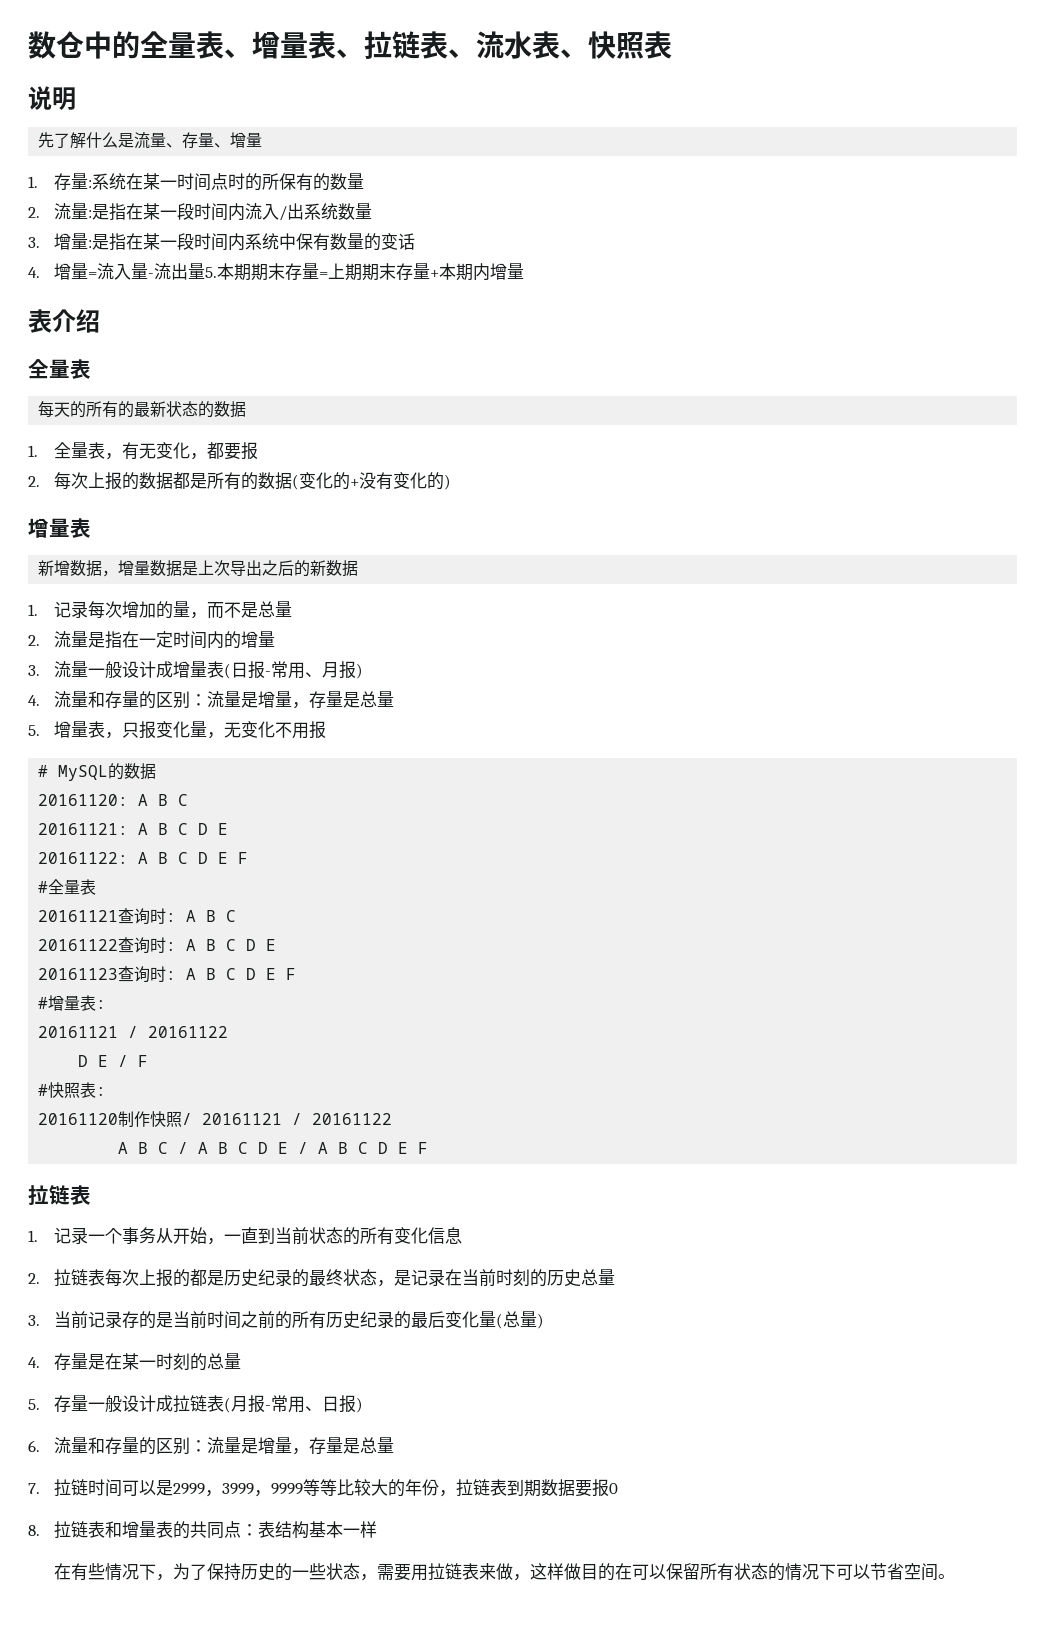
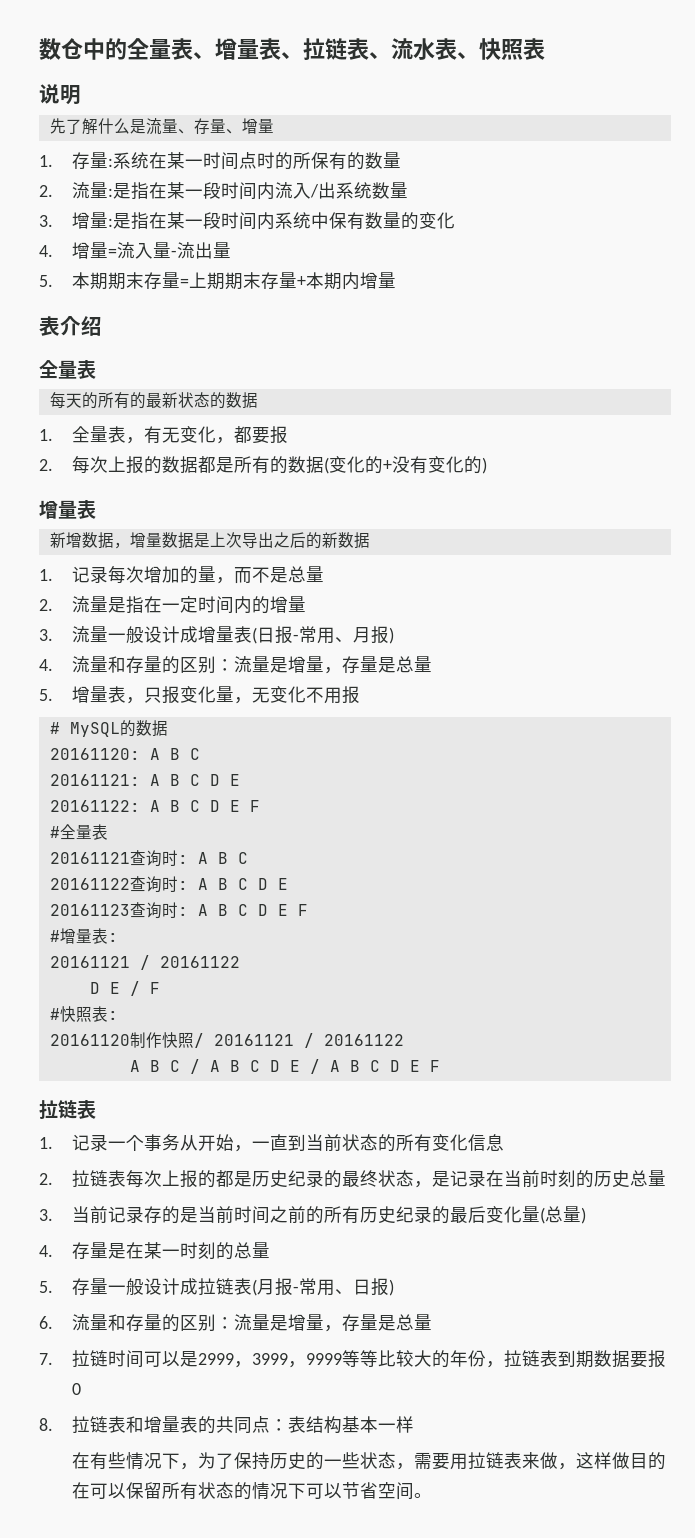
[398,233,416,250] 话 -> [437,212,456,229] 化
(206, 271) none -> (232, 250) //

